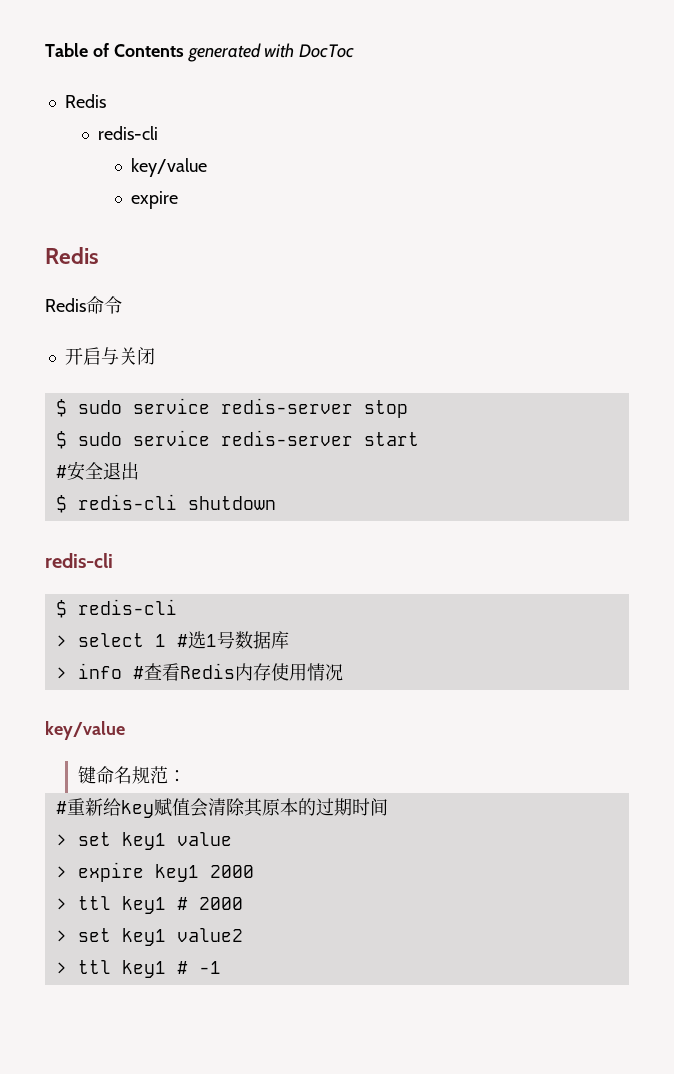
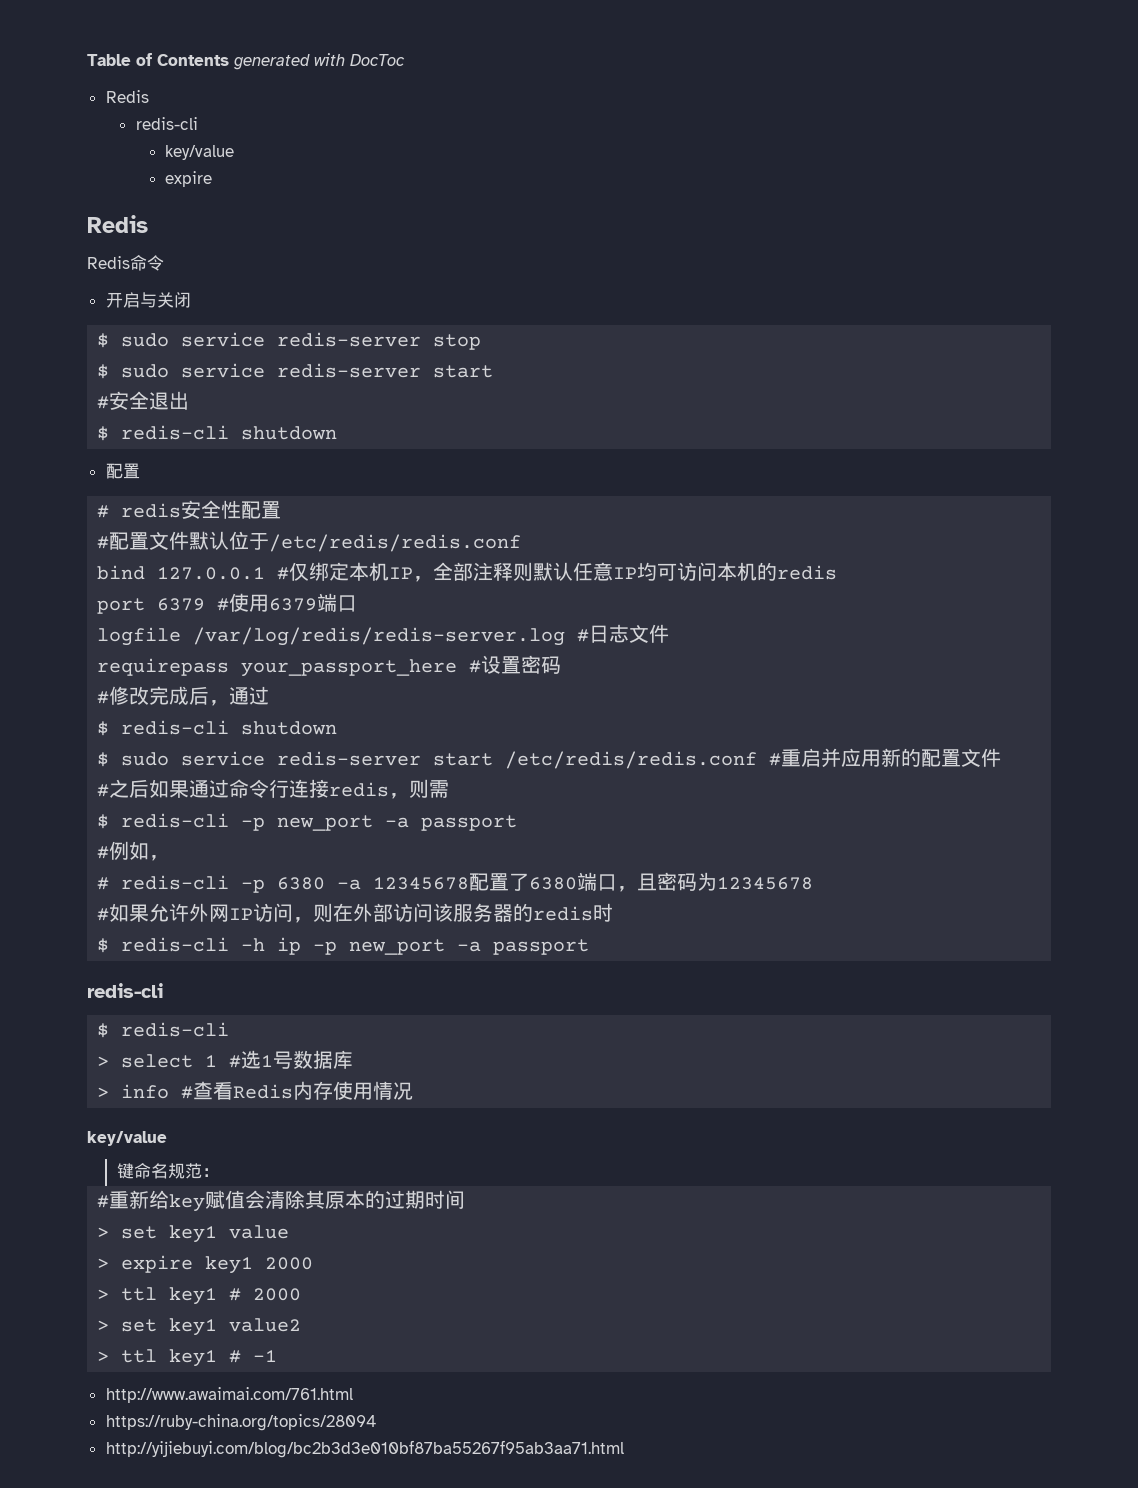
(276, 503) none -> [105,463,140,479] [97,500,282,519] [97,531,522,552] [97,562,838,582] [97,593,358,614] [97,624,670,646] [97,655,562,677] [97,686,270,706] [97,720,338,736] [97,748,1002,769] [97,779,450,799] [97,813,518,831] [97,841,170,861] [97,872,814,893] [97,903,614,923] [97,937,590,955] // 配置 // # redis安全性配置 // #配置文件默认位于/etc/redis/redis.conf // bind 127.0.0.1 #仅绑定本机IP，全部注释则默认任意IP均可访问本机的redis // port 6379 #使用6379端口 // logfile /var/log/redis/redis-server.log #日志文件 // requirepass your_passport_here #设置密码 // #修改完成后，通过 // $ redis-cli shutdown // $ sudo service redis-server start /etc/redis/redis.conf #重启并应用新的配置文件 // #之后如果通过命令行连接redis，则需 // $ redis-cli -p new_port -a passport // #例如， // # redis-cli -p 6380 -a 12345678配置了6380端口，且密码为12345678 // #如果允许外网IP访问，则在外部访问该服务器的redis时 // $ redis-cli -h ip -p new_port -a passport
(221, 967) none -> [105,1387,353,1403] [105,1414,376,1431] [105,1440,624,1458] // http://www.awaimai.com/761.html // https://ruby-china.org/topics/28094 // http://yijiebuyi.com/blog/bc2b3d3e010bf87ba55267f95ab3aa71.html

